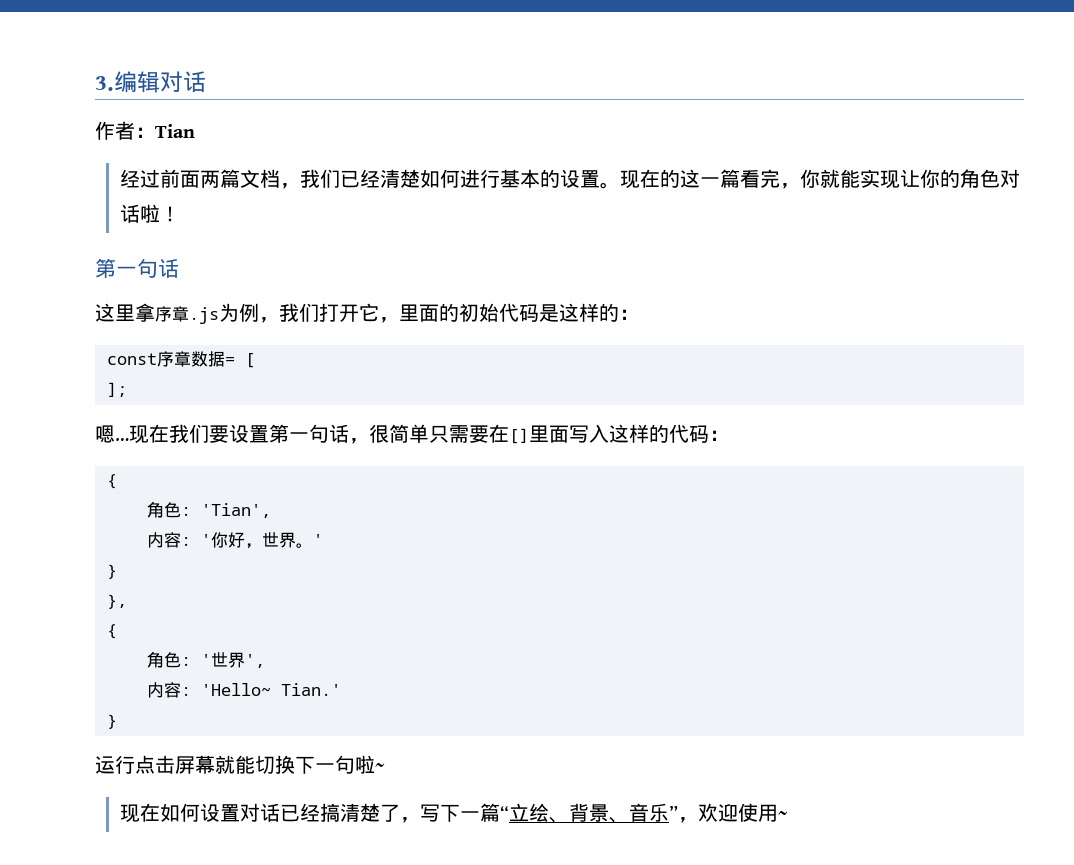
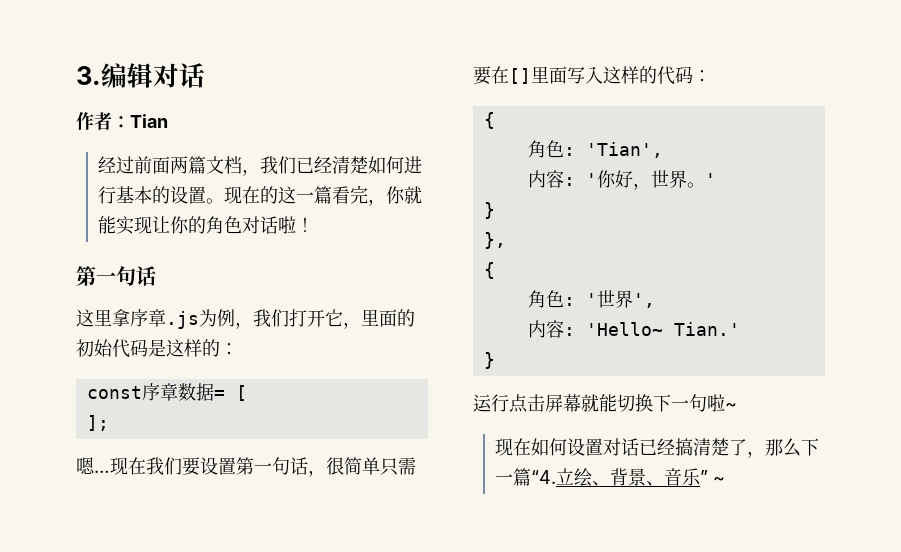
[419,803,509,822] 写下一篇“ -> [765,438,820,457] [495,468,557,486] 那么下一篇“4.
[677,803,778,823] ，欢迎使用 -> (709, 477) none

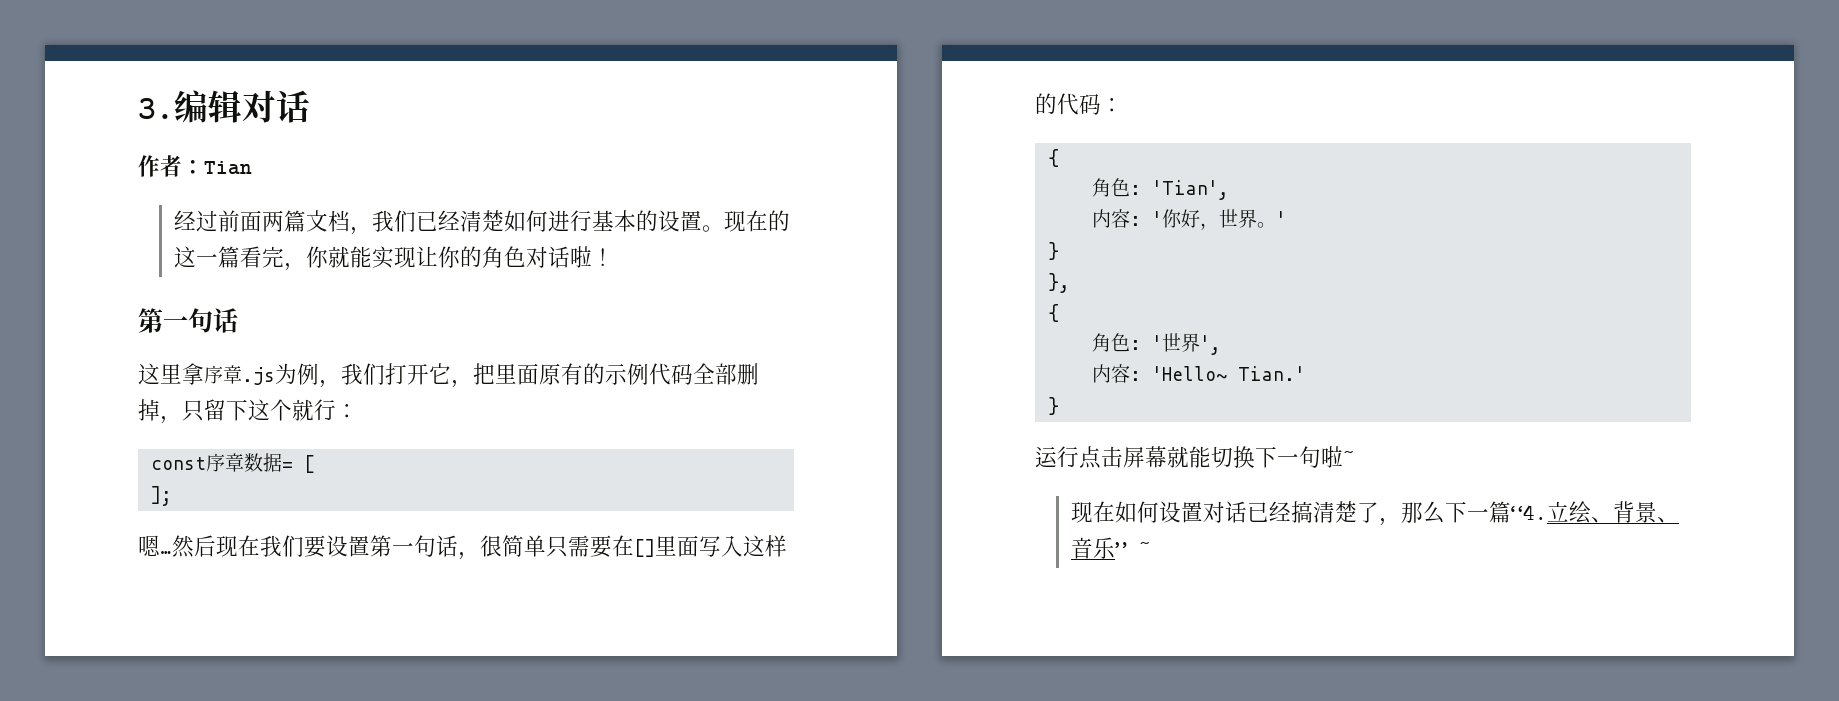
[361,309,415,327] [76,339,220,358] 里面的初始代码是这样的 -> [473,363,759,385] [138,399,336,424] 把里面原有的示例代码全部删掉，只留下这个就行
(110, 471) none -> [172,535,216,558] 然后

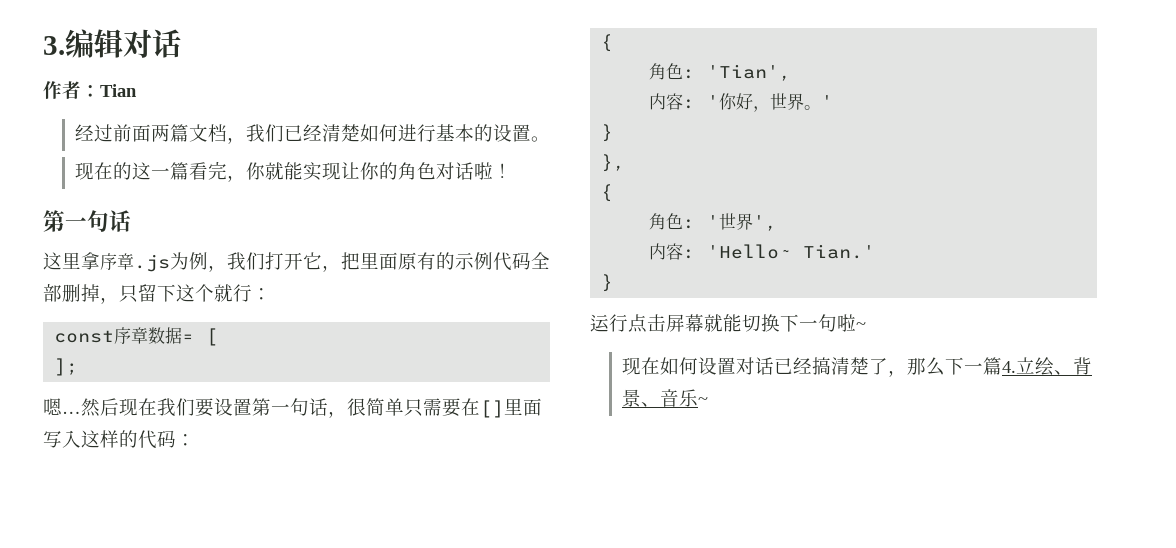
(724, 228) none -> (550, 139) //
[1510,505,1547,520] “4. -> [1001,361,1016,373] 4.
[1114,542,1127,556] ” -> (698, 398) none

